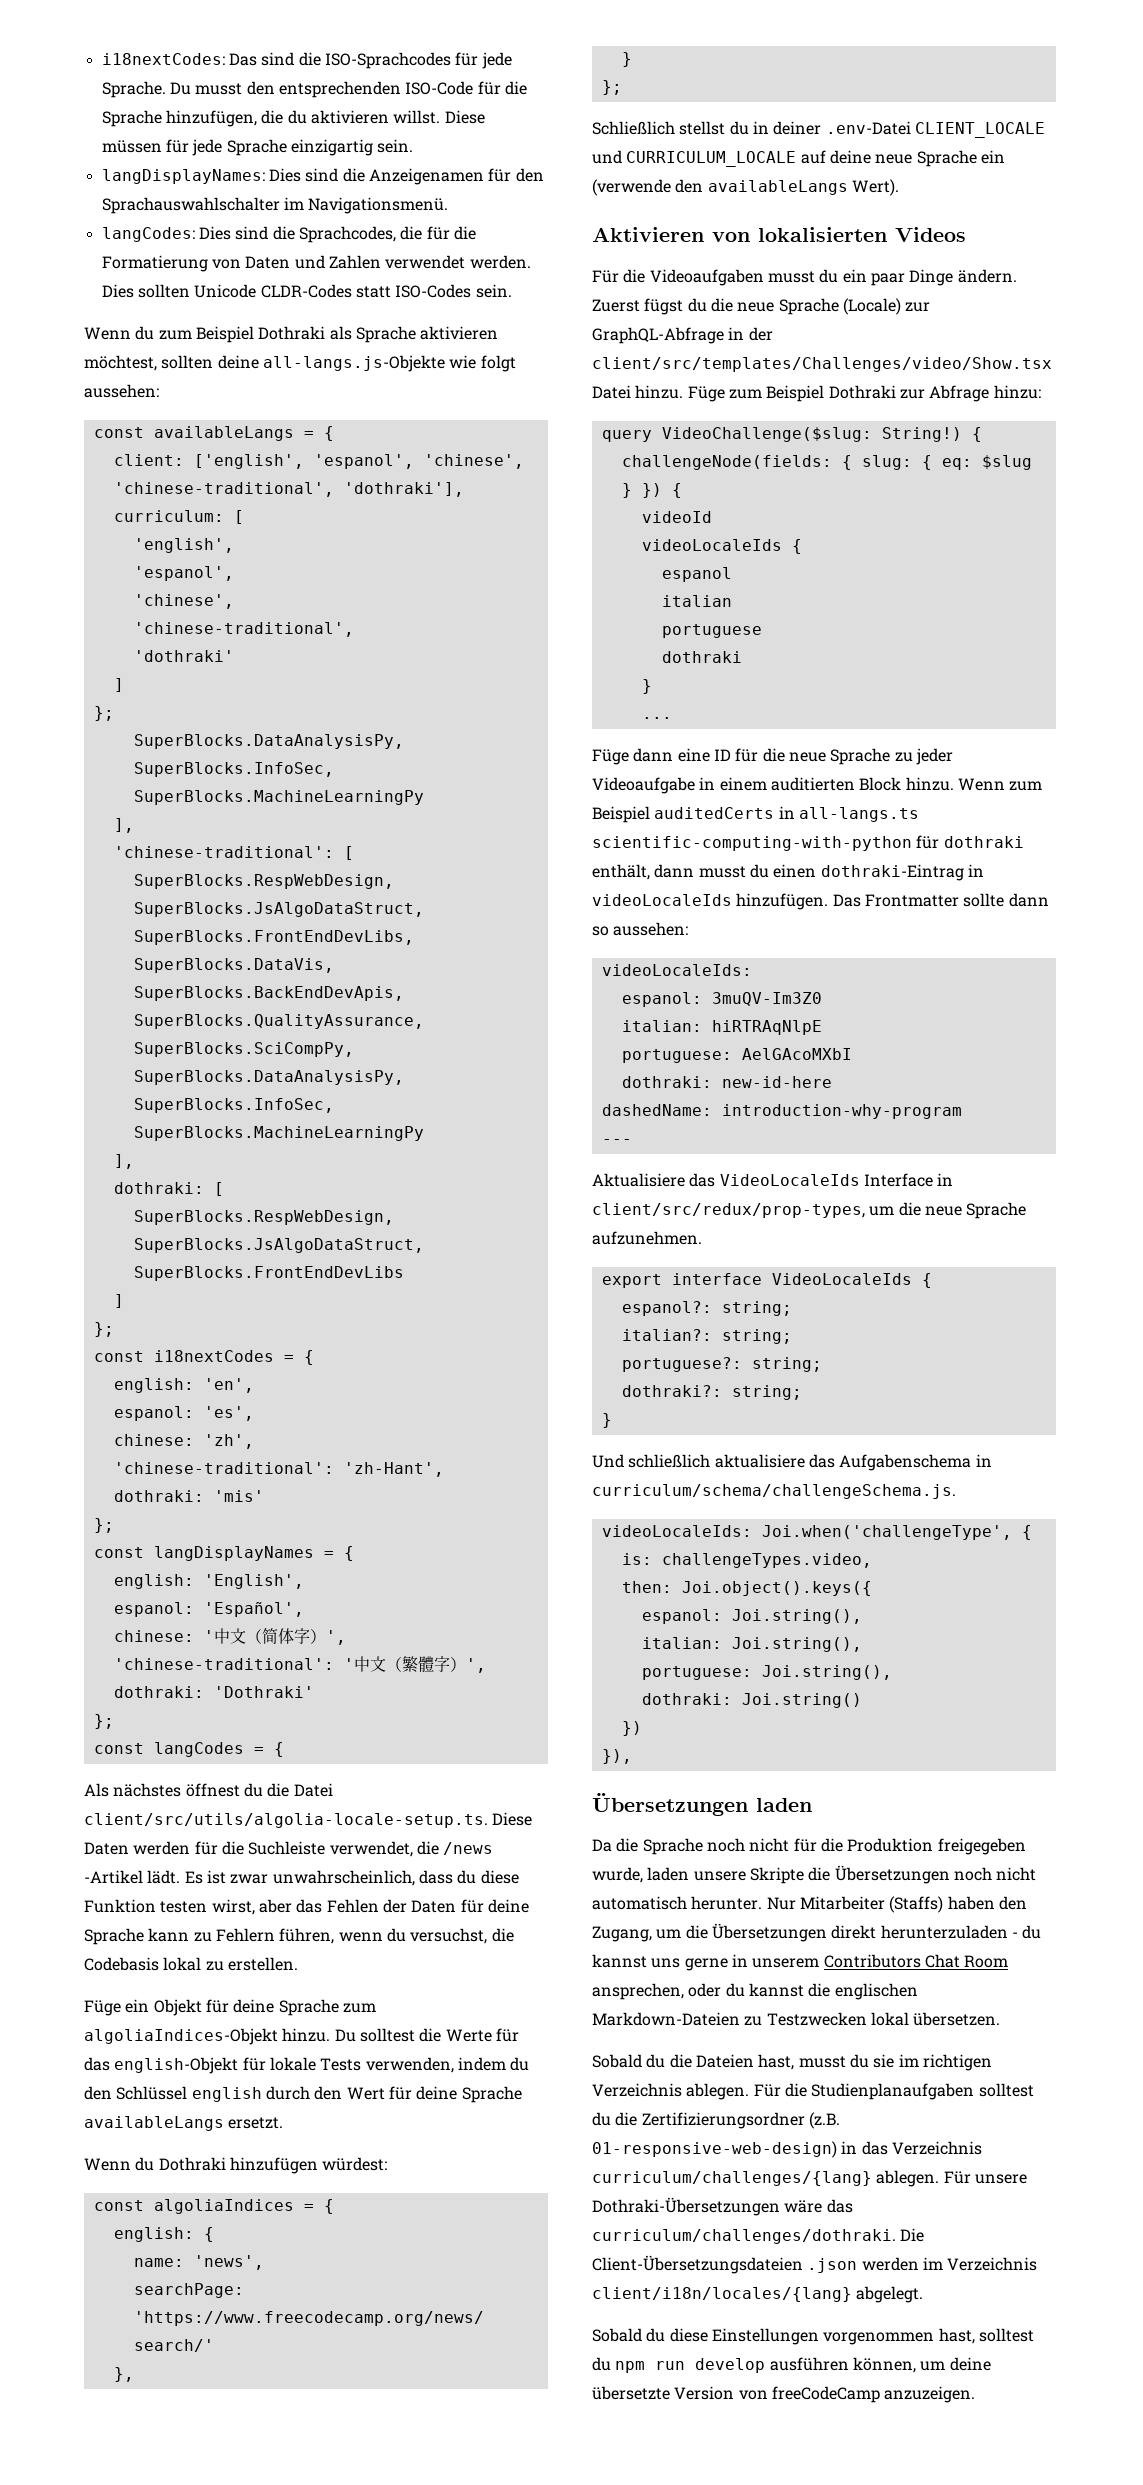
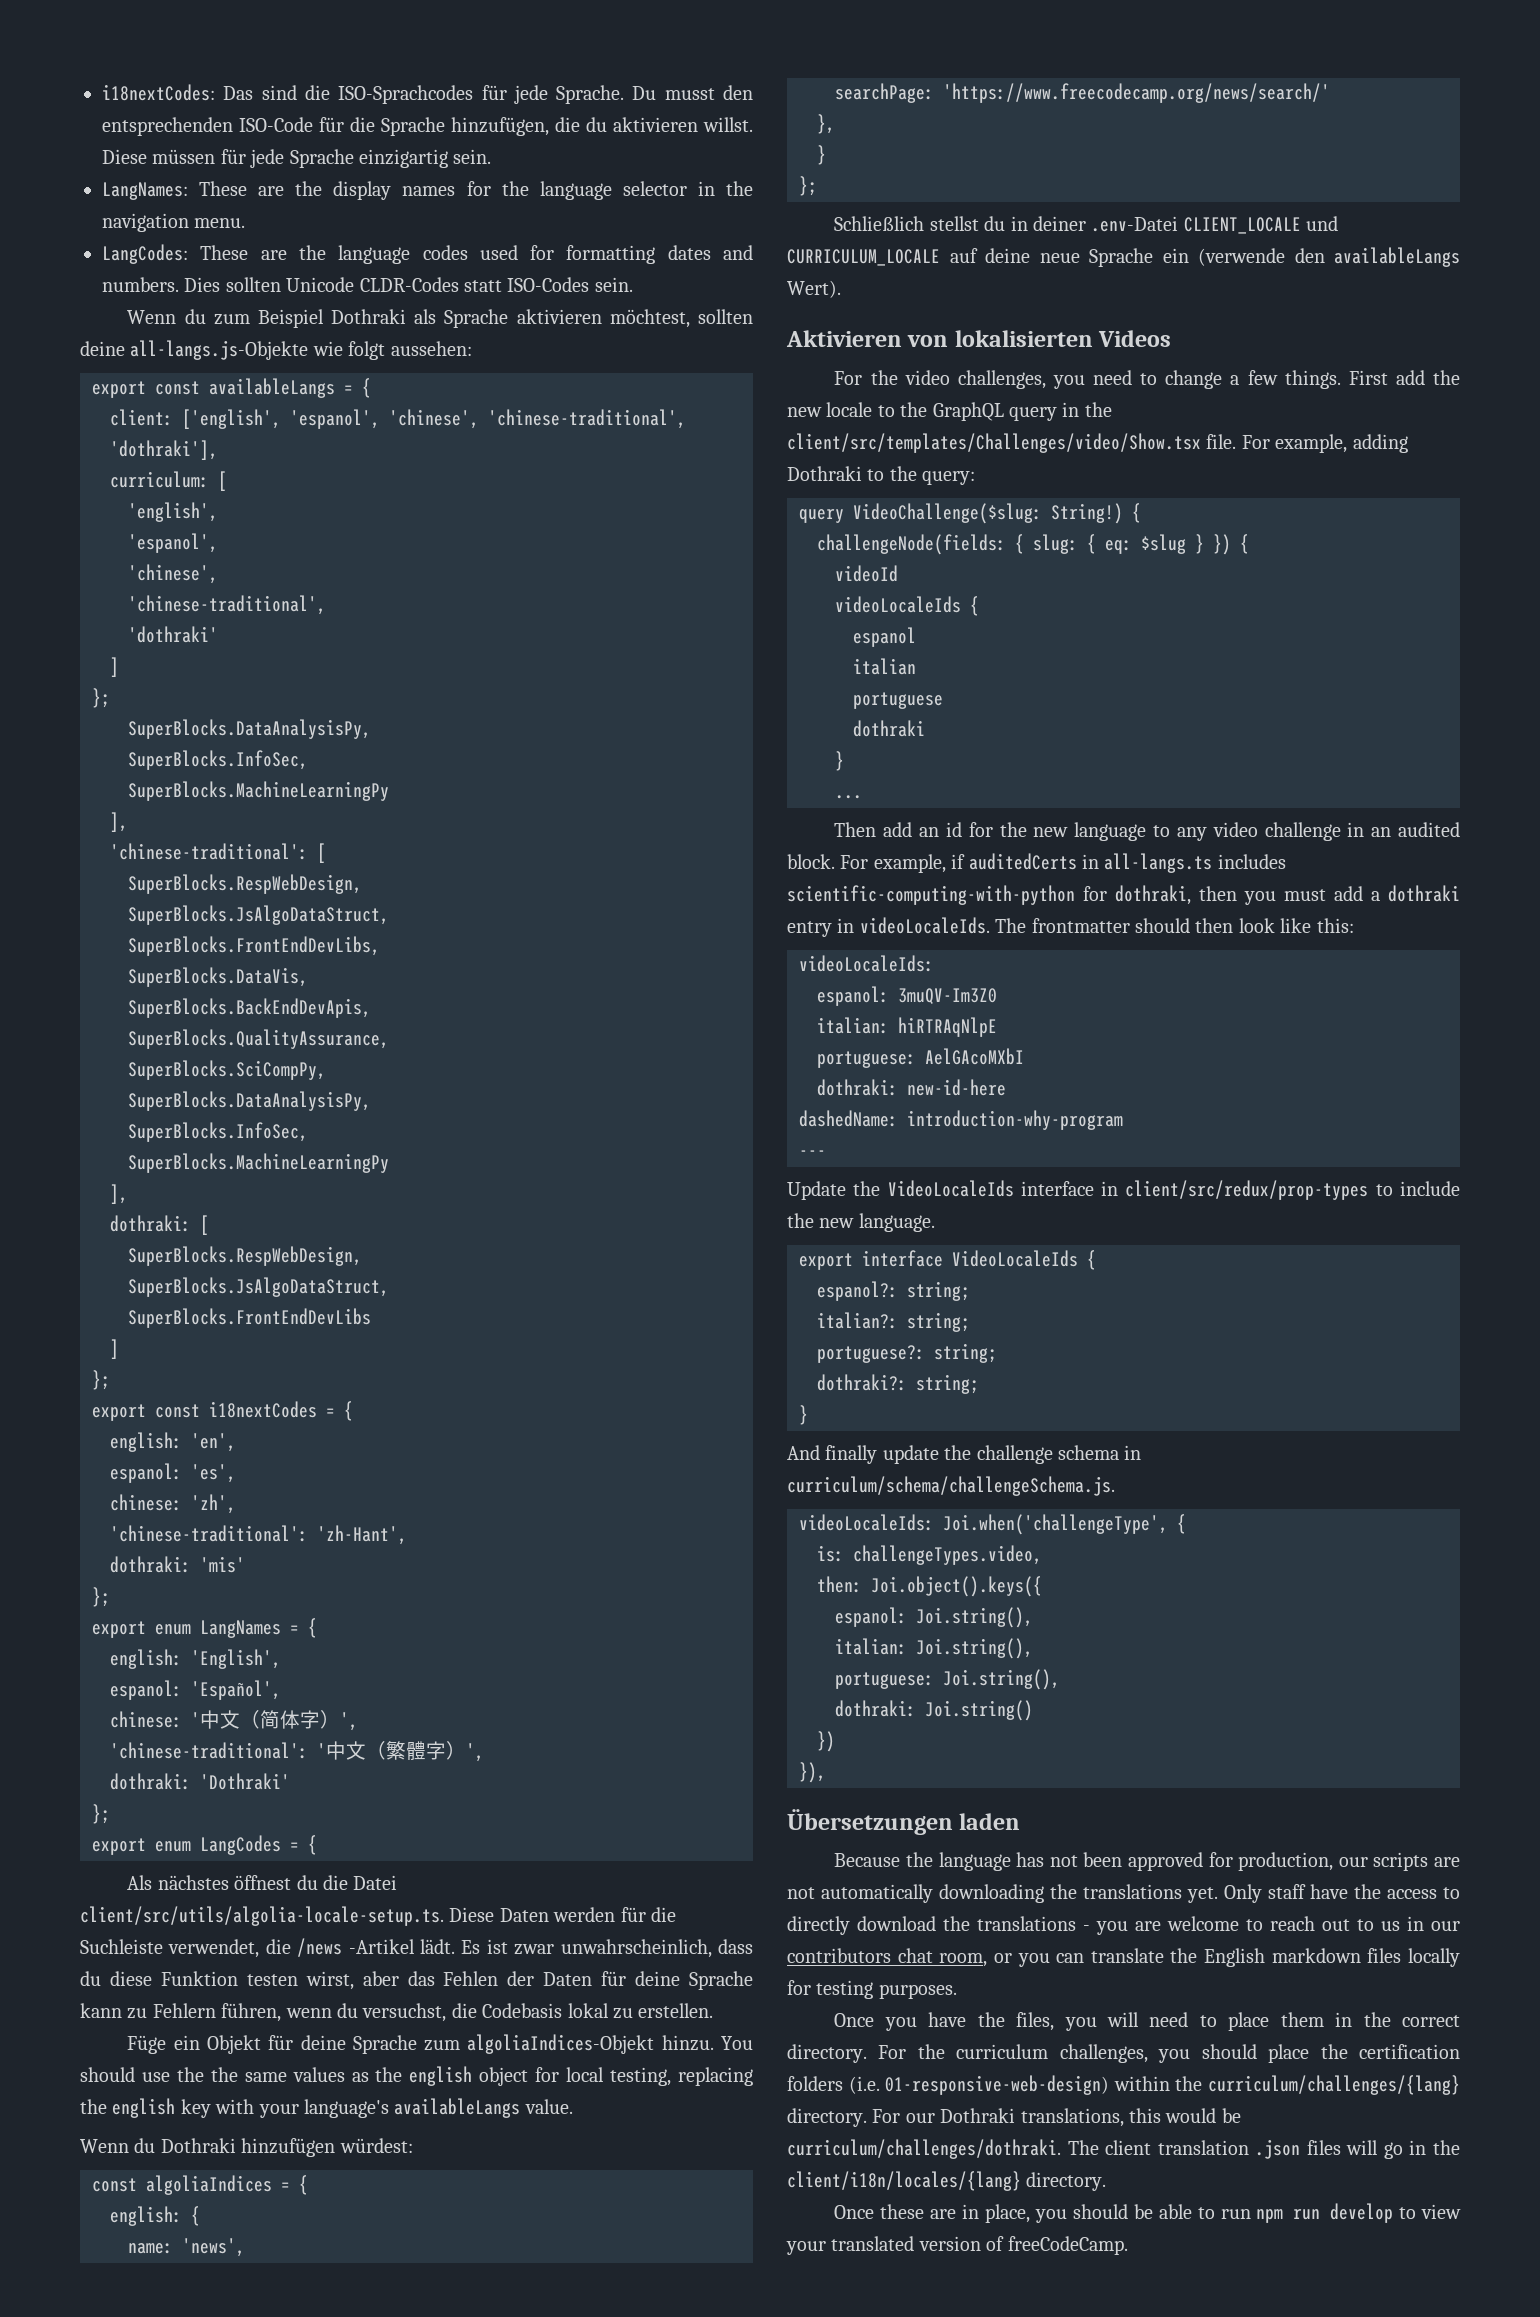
[101,168,544,185] [101,197,449,214] [101,226,476,243] [101,255,531,272] langDisplayNames: Dies sind die Anzeigenamen für den Sprachauswahlschalter im Navigationsmenü. // langCodes: Dies sind die Sprachcodes, die für die Formatierung von Daten und Zahlen verwendet werden. -> [102,181,754,200] [102,213,246,232] [102,244,753,264] [102,277,179,292] LangNames: These are the display names for the language selector in the navigation menu. // LangCodes: These are the language codes used for formatting dates and numbers.
(159, 391) none -> [92,381,146,398] export
(114, 1329) none -> [92,1404,146,1421] export
[93,1546,314,1561] const langDisplayNames -> [92,1620,281,1638] export enum LangNames
[93,1742,244,1757] const langCodes -> [92,1835,281,1855] export enum LangCodes
[334,2028,519,2042] [84,2057,530,2074] [84,2086,522,2103] [84,2116,284,2131] Du solltest die Werte für das english-Objekt für lokale Tests verwenden, indem du den Schlüssel english durch den Wert für deine Sprache availableLangs ersetzt. -> [721,2036,754,2050] [80,2066,753,2086] [80,2098,573,2118] You should use the the same values as the english object for local testing, replacing the english key with your language's availableLangs value.
[592,269,1017,286] [592,298,931,315] [592,327,773,344] [592,357,1052,372] [592,385,1041,402] Für die Videoaufgaben musst du ein paar Dinge ändern. Zuerst fügst du die neue Sprache (Locale) zur GraphQL-Abfrage in der client/src/templates/Challenges/video/Show.tsx Datei hinzu. Füge zum Beispiel Dothraki zur Abfrage hinzu: -> [834,370,1460,389] [787,402,1112,421] [787,433,1408,453] [787,466,976,485] For the video challenges, you need to change a few things. First add the new locale to the GraphQL query in the client/src/templates/Challenges/video/Show.tsx file. For example, adding Dothraki to the query:
[592,748,953,765] [592,777,1043,794] [592,806,919,823] [592,835,1024,851] [592,864,984,881] [592,893,1049,910] [592,922,689,936] Füge dann eine ID für die neue Sprache zu jeder Videoaufgabe in einem auditierten Block hinzu. Wenn zum Beispiel auditedCerts in all-langs.ts scientific-computing-with-python für dothraki enthält, dann musst du einen dothraki-Eintrag in videoLocaleIds hinzufügen. Das Frontmatter sollte dann so aussehen: -> [834,822,1460,841] [787,853,1286,873] [787,885,1460,905] [787,917,1354,937] Then add an id for the new language to any video challenge in an audited block. For example, if auditedCerts in all-langs.ts includes scientific-computing-with-python for dothraki, then you must add a dothraki entry in videoLocaleIds. The frontmatter should then look like this:
[592,1173,954,1187] [592,1202,1027,1219] [592,1231,702,1245] Aktualisiere das VideoLocaleIds Interface in client/src/redux/prop-types, um die neue Sprache aufzunehmen. -> [787,1180,1460,1200] [787,1213,935,1232] Update the VideoLocaleIds interface in client/src/redux/prop-types to include the new language.
[592,1454,972,1471] Und schließlich aktualisiere das Aufgabenschema -> [787,1445,1119,1464] And finally update the challenge schema
[592,1838,1026,1855] [592,1865,1037,1884] [592,1896,1027,1913] [592,1923,1042,1942] [592,1954,1009,1971] [592,1983,918,2000] [592,2012,1001,2026] [592,2054,992,2071] [592,2083,1034,2100] [592,2112,840,2129] [592,2141,982,2158] [592,2170,1027,2187] [592,2197,853,2216] [592,2228,925,2244] [592,2255,1038,2274] [592,2286,924,2303] [592,2328,1034,2345] [592,2357,991,2373] [592,2386,976,2403] Da die Sprache noch nicht für die Produktion freigegeben wurde, laden unsere Skripte die Übersetzungen noch nicht automatisch herunter. Nur Mitarbeiter (Staffs) haben den Zugang, um die Übersetzungen direkt herunterzuladen - du kannst uns gerne in unserem Contributors Chat Room ansprechen, oder du kannst die englischen Markdown-Dateien zu Testzwecken lokal übersetzen. // Sobald du die Dateien hast, musst du sie im richtigen Verzeichnis ablegen. Für die Studienplanaufgaben solltest du die Zertifizierungsordner (z.B. 01-responsive-web-design) in das Verzeichnis curriculum/challenges/{lang} ablegen. Für unsere Dothraki-Übersetzungen wäre das curriculum/challenges/dothraki. Die Client-Übersetzungsdateien .json werden im Verzeichnis client/i18n/locales/{lang} abgelegt. // Sobald du diese Einstellungen vorgenommen hast, solltest du npm run develop ausführen können, um deine übersetzte Version von freeCodeCamp anzuzeigen. -> [834,1852,1460,1871] [787,1884,1460,1903] [787,1916,1460,1935] [787,1948,1460,1967] [787,1980,957,1999] [834,2012,1461,2031] [787,2044,1460,2063] [787,2075,1460,2095] [787,2108,1241,2127] [787,2139,1460,2159] [787,2171,1107,2191] [834,2203,1461,2223] [786,2236,1128,2255] Because the language has not been approved for production, our scripts are not automatically downloading the translations yet. Only staff have the access to directly download the translations - you are welcome to reach out to us in our contributors chat room, or you can translate the English markdown files locally for testing purposes. // Once you have the files, you will need to place them in the correct directory. For the curriculum challenges, you should place the certification folders (i.e. 01-responsive-web-design) within the curriculum/challenges/{lang} directory. For our Dothraki translations, this would be curriculum/challenges/dothraki. The client translation .json files will go in the client/i18n/locales/{lang} directory. // Once these are in place, you should be able to run npm run develop to view your translated version of freeCodeCamp.

